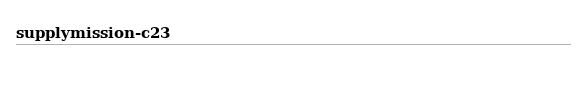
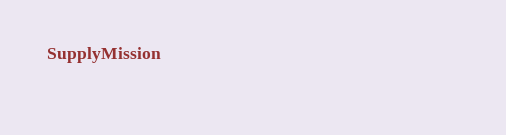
[16,27,170,41] supplymission-c23 -> [47,47,161,63] SupplyMission

